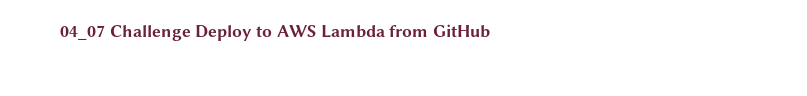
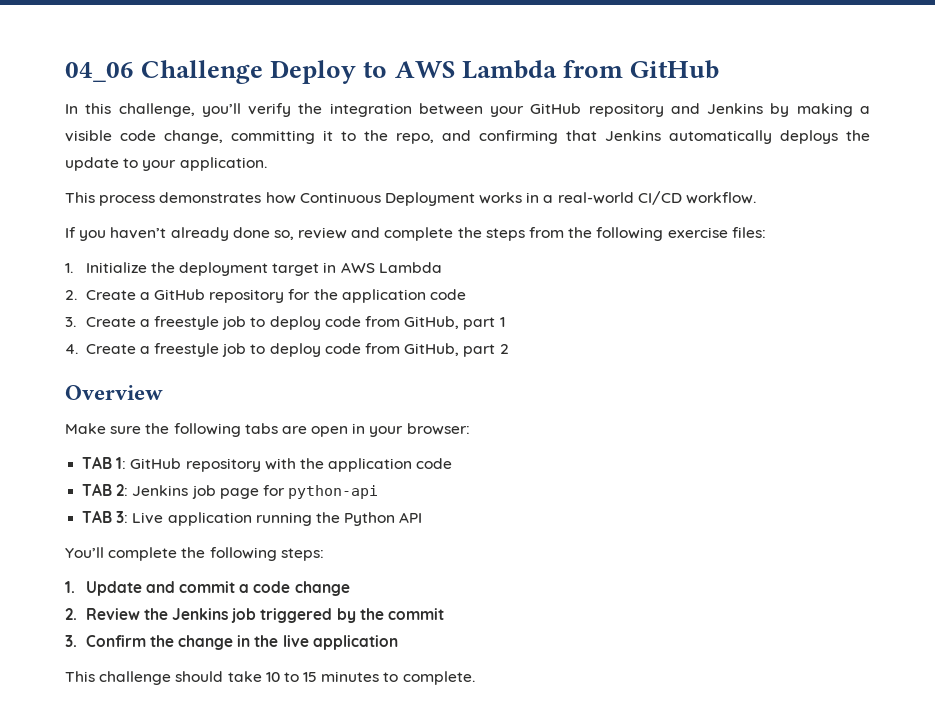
[60,25,105,40] 04_07 -> [65,62,134,82] 04_06
(491, 31) none -> [65,103,870,117] [65,130,870,144] [65,157,267,171] [65,191,757,206] [65,227,766,241] [65,262,442,276] [65,289,467,303] [65,316,505,330] [65,343,509,357] [65,385,163,400] [65,423,470,437] [82,456,453,472] [82,483,379,499] [82,510,423,526] [65,547,324,561] [65,581,350,596] [65,608,445,623] [65,635,398,650] [65,671,475,685] // In this challenge, you’ll verify the integration between your GitHub repository and Jenkins by making a visible code change, committing it to the repo, and confirming that Jenkins automatically deploys the update to your application. // This process demonstrates how Continuous Deployment works in a real-world CI/CD workflow. // If you haven’t already done so, review and complete the steps from the following exercise files: // 1. Initialize the deployment target in AWS Lambda // 2. Create a GitHub repository for the application code // 3. Create a freestyle job to deploy code from GitHub, part 1 // 4. Create a freestyle job to deploy code from GitHub, part 2 // Overview // Make sure the following tabs are open in your browser: // TAB 1: GitHub repository with the application code // TAB 2: Jenkins job page for python-api // TAB 3: Live application running the Python API // You’ll complete the following steps: // 1. Update and commit a code change // 2. Review the Jenkins job triggered by the commit // 3. Confirm the change in the live application // This challenge should take 10 to 15 minutes to complete.

